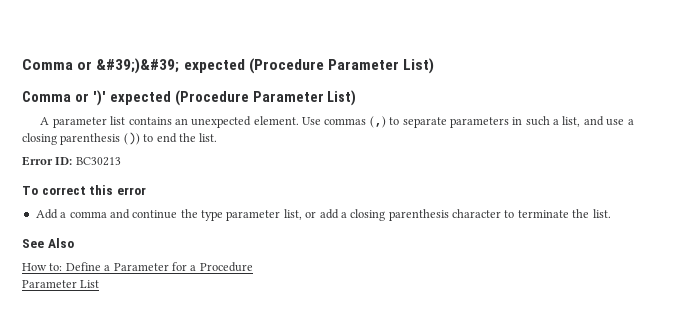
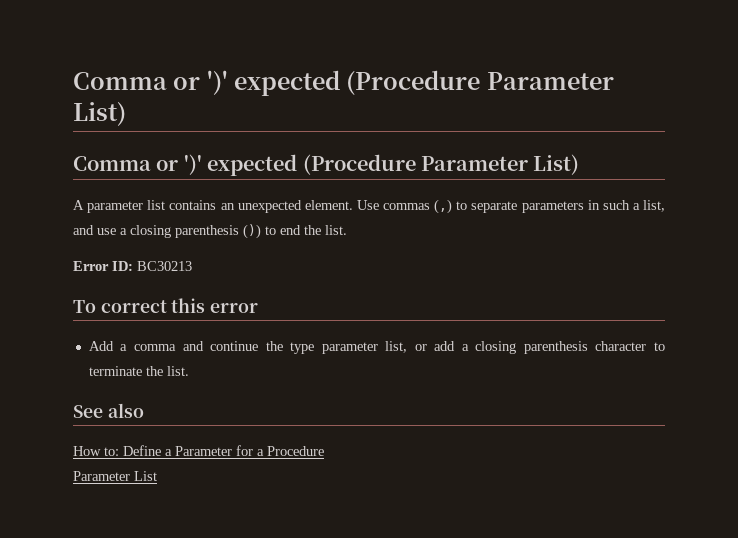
[22,58,180,74] Comma or &#39;)&#39; -> [73,70,228,95] Comma or ')'
[47,238,74,248] Also -> [107,403,144,418] also

